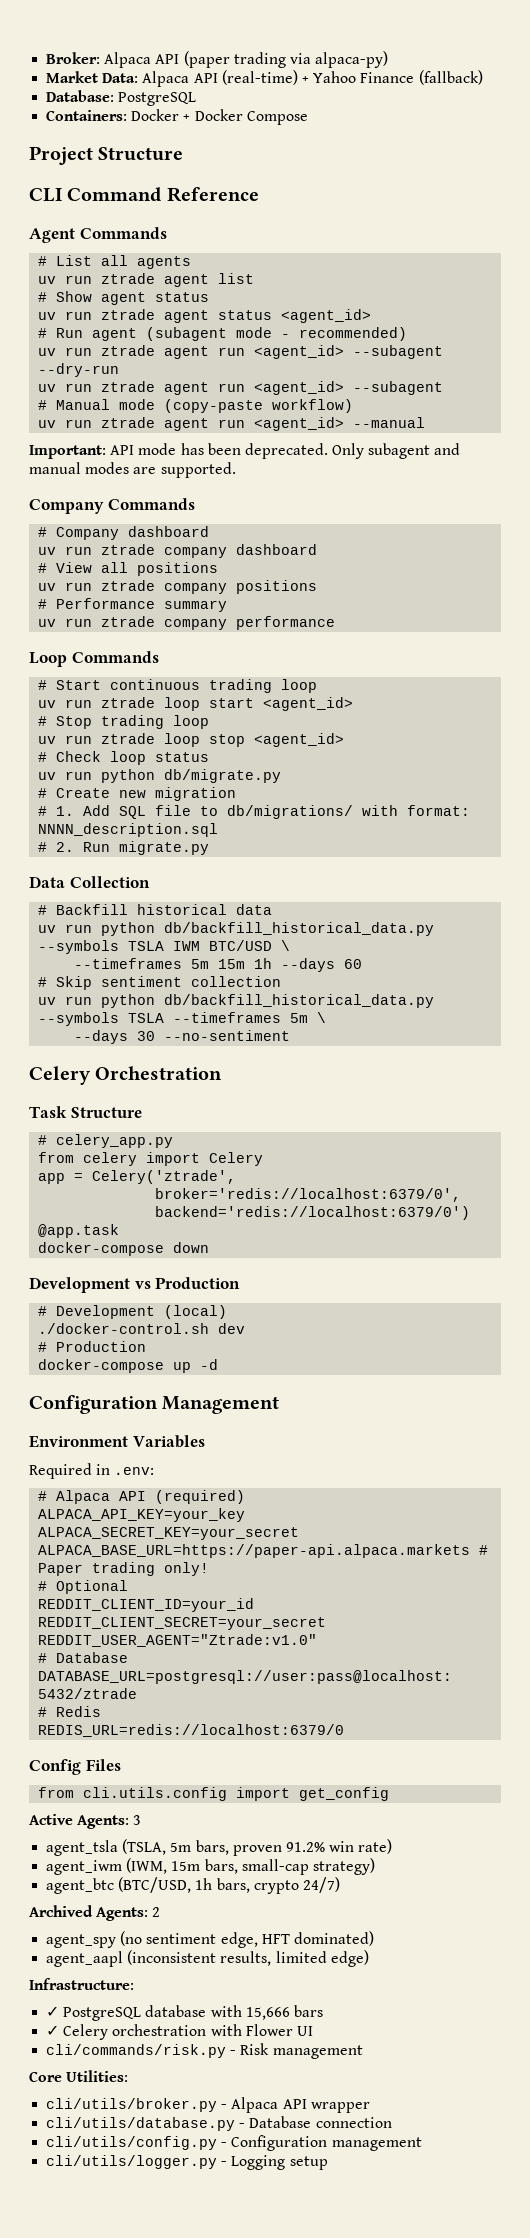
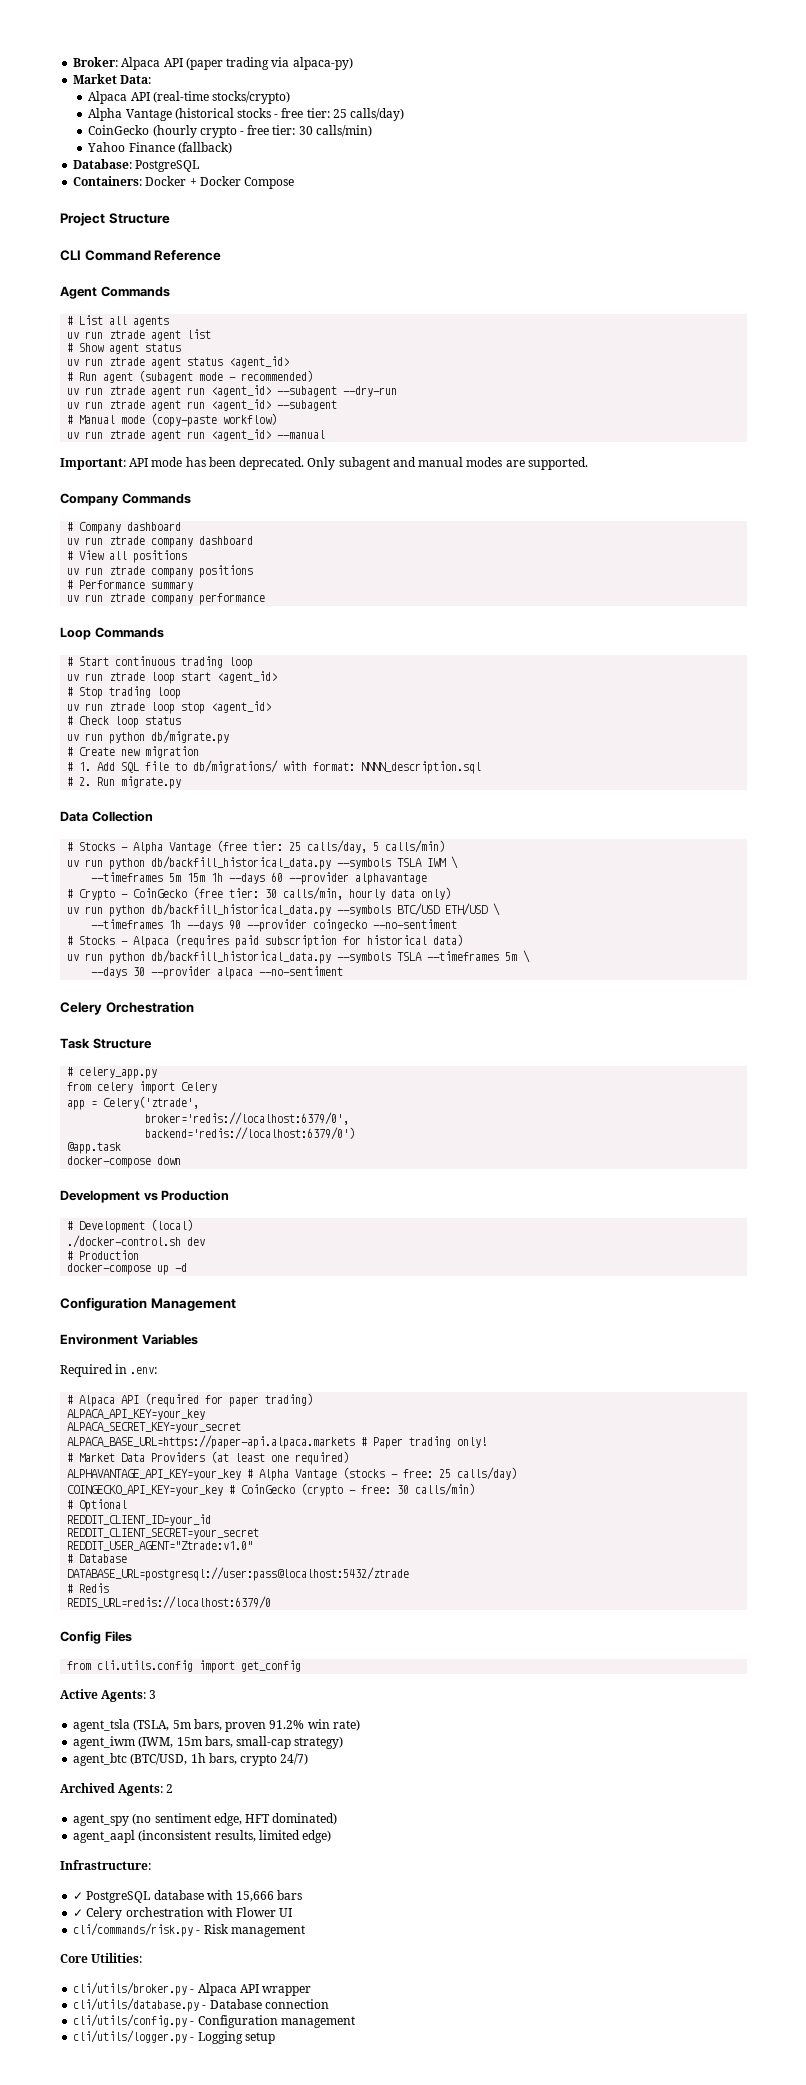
[142,70,309,87] Alpaca API (real-time) + -> [88,91,290,104] [88,108,405,121] [88,125,372,138] // Alpaca API (real-time stocks/crypto) // Alpha Vantage (historical stocks - free tier: 25 calls/day) // CoinGecko (hourly crypto - free tier: 30 calls/min) //
[56,904,273,915] Backfill historical data -> [79,840,446,854] Stocks - Alpha Vantage (free tier: 25 calls/day, 5 calls/min)
[209,940,273,951] BTC/USD -> (447, 862) none
[38,976,282,990] // # Skip sentiment collection -> [289,872,428,885] [67,887,452,901] [67,903,501,917] [91,919,458,932] [67,934,464,948] --provider alphavantage // # Crypto - CoinGecko (free tier: 30 calls/min, hourly data only) // uv run python db/backfill_historical_data.py --symbols BTC/USD ETH/USD \ // --timeframes 1h --days 90 --provider coingecko --no-sentiment // # Stocks - Alpaca (requires paid subscription for historical data)
(156, 1036) none -> [151,966,254,979] --provider alpaca
[155,1490,246,1504] (required) -> [145,1393,314,1407] (required for paper trading)
(210, 1569) none -> [67,1451,350,1465] [67,1467,518,1481] [67,1483,476,1497] // # Market Data Providers (at least one required) // ALPHAVANTAGE_API_KEY=your_key # Alpha Vantage (stocks - free: 25 calls/day) // COINGECKO_API_KEY=your_key # CoinGecko (crypto - free: 30 calls/min)

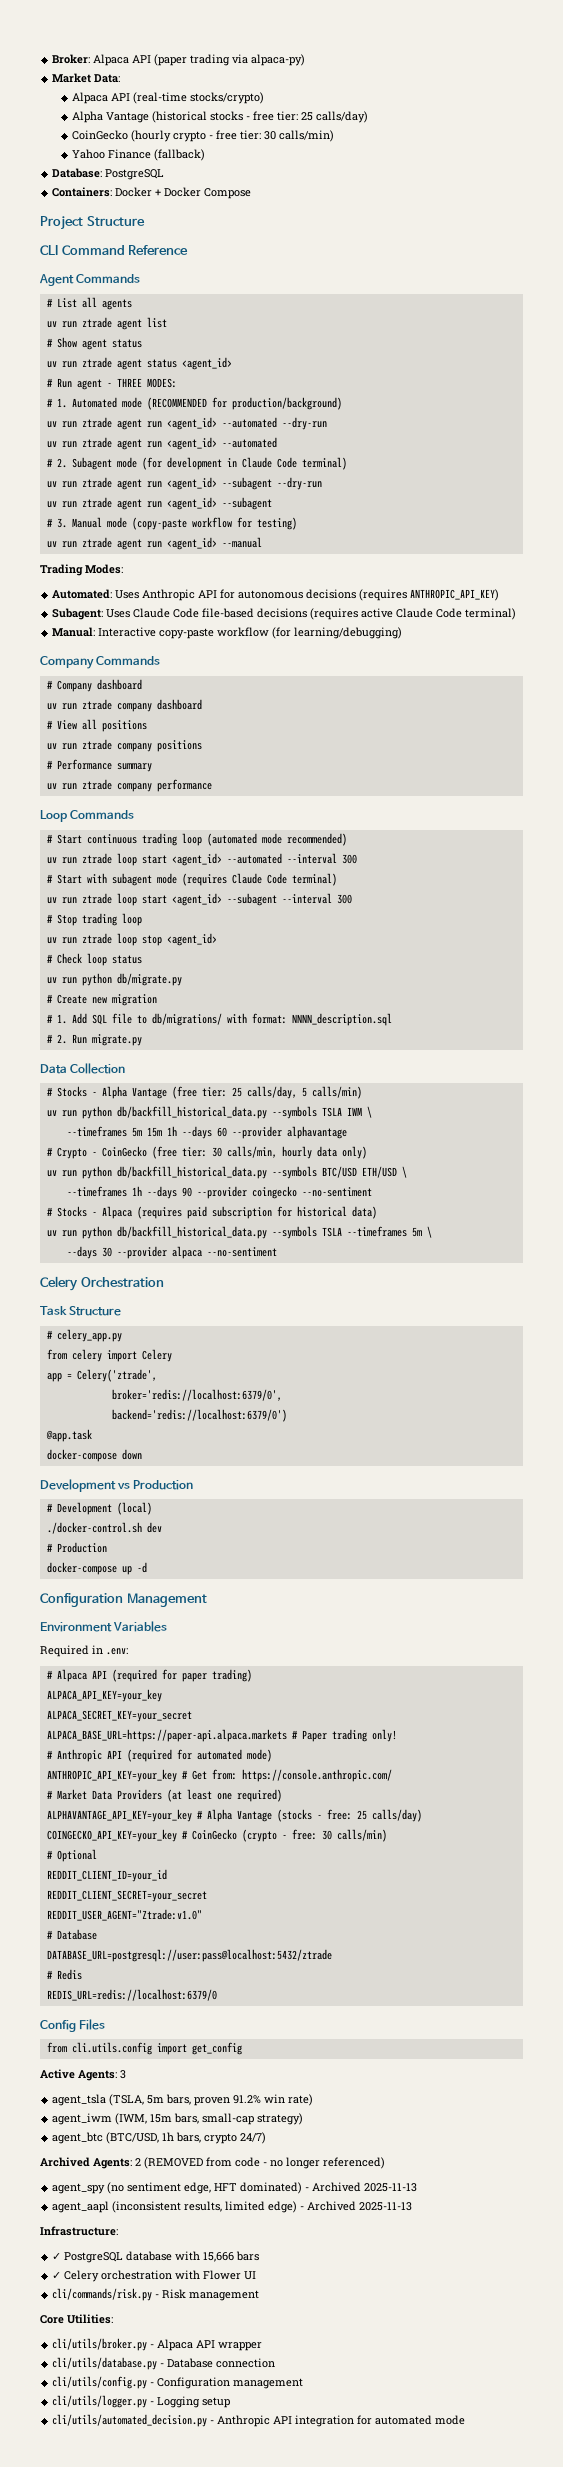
[139,370,314,383] (subagent mode - recommended) -> [106,378,177,388] [46,397,342,410] [46,417,327,430] [46,437,277,450] [46,457,347,470] - THREE MODES: // # 1. Automated mode (RECOMMENDED for production/background) // uv run ztrade agent run <agent_id> --automated --dry-run // uv run ztrade agent run <agent_id> --automated // # 2. Subagent mode (for development in Claude Code terminal)
(74, 419) none -> [56,518,67,528] 3.
[223,413,278,425] workflow) -> [191,517,297,530] workflow for testing)
[60,457,588,470] Important: API mode has been deprecated. Only subagent and manual modes are supported. -> [40,564,123,576] [52,589,500,601] [52,608,517,620] [52,627,403,639] Trading Modes: // Automated: Uses Anthropic API for autonomous decisions (requires ANTHROPIC_API_KEY) // Subagent: Uses Claude Code file-based decisions (requires active Claude Code terminal) // Manual: Interactive copy-paste workflow (for learning/debugging)
[67,671,278,684] // uv run ztrade loop start <agent_id> -> [206,833,347,846] [46,853,357,866] [46,873,337,886] [46,893,352,906] (automated mode recommended) // uv run ztrade loop start <agent_id> --automated --interval 300 // # Start with subagent mode (requires Claude Code terminal) // uv run ztrade loop start <agent_id> --subagent --interval 300
(488, 1442) none -> [46,1749,272,1762] [46,1769,392,1782] // # Anthropic API (required for automated mode) // ANTHROPIC_API_KEY=your_key # Get from: https://console.anthropic.com/
(174, 1788) none -> [144,2157,385,2169] (REMOVED from code - no longer referenced)
(338, 1819) none -> [305,2182,418,2192] - Archived 2025-11-13
(332, 1836) none -> [300,2201,413,2211] - Archived 2025-11-13
(275, 2038) none -> [52,2414,466,2427] // cli/utils/automated_decision.py - Anthropic API integration for automated mode

